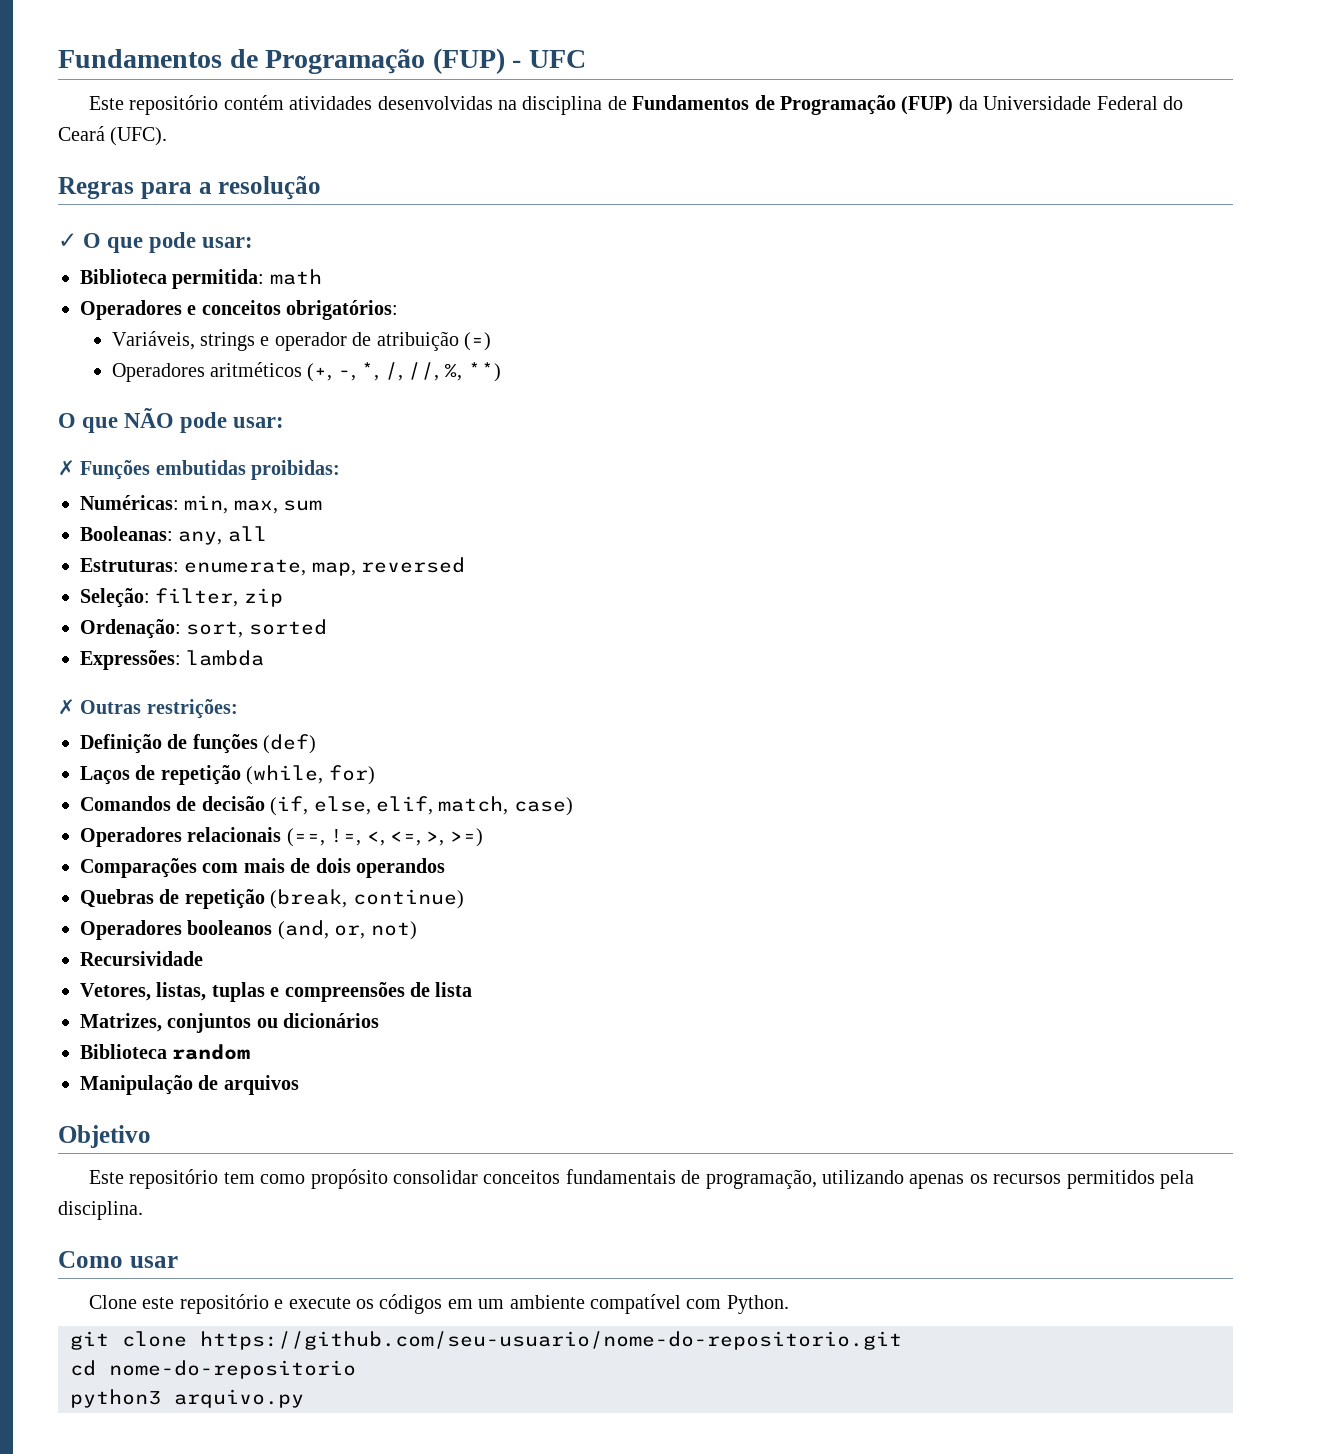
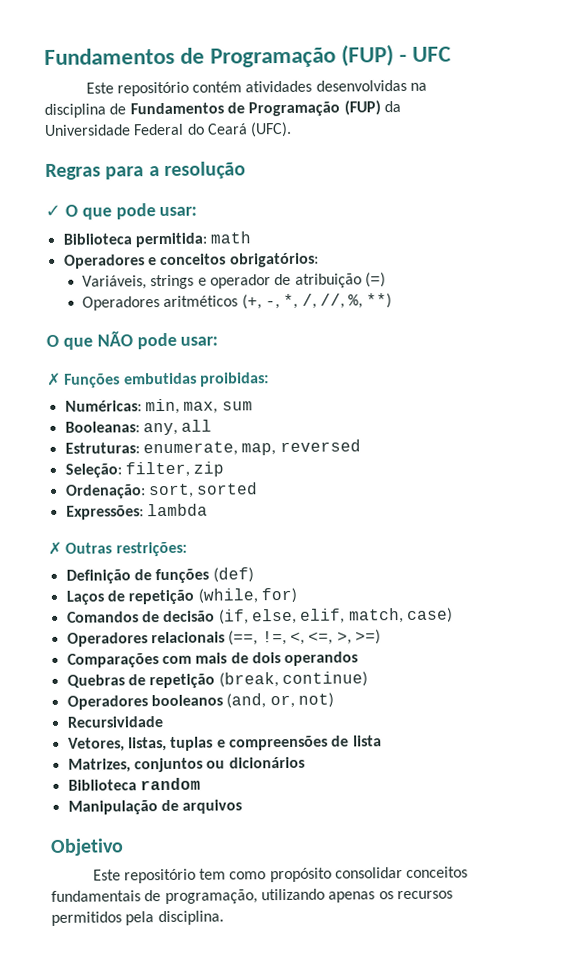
[58,1251,178,1268] [88,1294,789,1314] [70,1331,902,1350] [70,1360,356,1379] [70,1389,304,1408] // Como usar // Clone este repositório e execute os códigos em um ambiente compatível com Python. // git clone https://github.com/seu-usuario/nome-do-repositorio.git // cd nome-do-repositorio // python3 arquivo.py -> (224, 918) none

